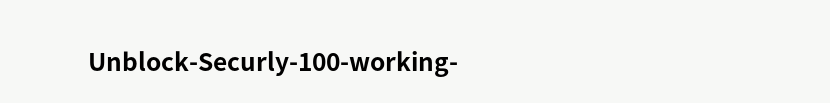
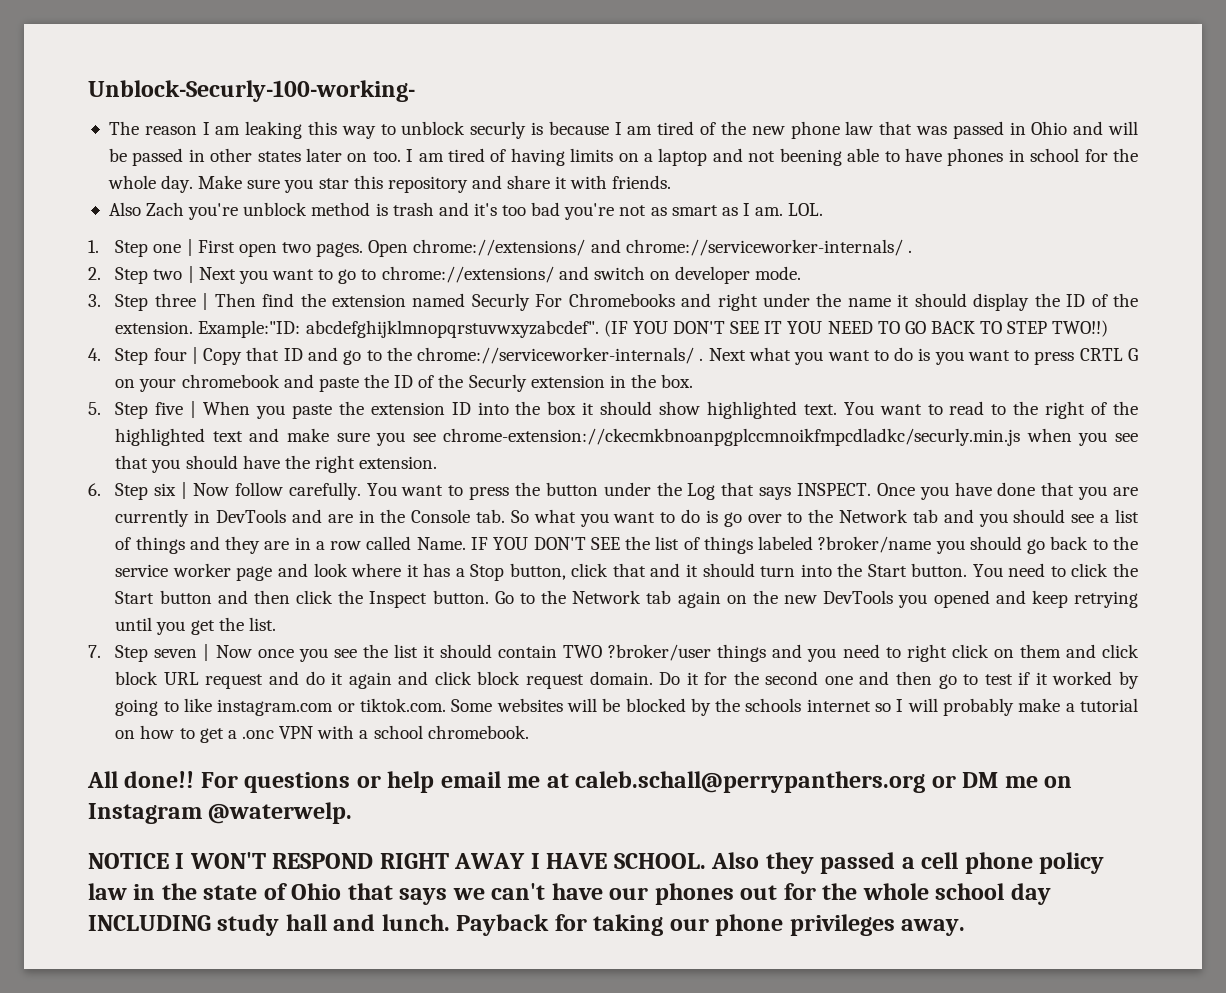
(458, 64) none -> [108,121,1139,139] [108,148,1139,166] [107,175,672,193] [108,202,824,220] [88,239,912,257] [88,266,802,284] [88,293,1139,311] [115,320,1109,338] [88,347,1138,365] [115,374,694,392] [88,401,1139,419] [115,428,1138,446] [115,455,438,473] [88,482,1138,500] [115,509,1139,527] [115,536,1139,554] [115,563,1139,581] [115,590,1139,608] [115,617,276,635] [88,644,1140,662] [115,671,1140,689] [115,698,1138,716] [115,725,529,743] [87,771,1073,793] [88,802,353,824] [88,852,1105,874] [88,883,1051,905] [88,914,966,936] // The reason I am leaking this way to unblock securly is because I am tired of the new phone law that was passed in Ohio and will be passed in other states later on too. I am tired of having limits on a laptop and not beening able to have phones in school for the whole day. Make sure you star this repository and share it with friends. // Also Zach you're unblock method is trash and it's too bad you're not as smart as I am. LOL. // 1. Step one | First open two pages. Open chrome://extensions/ and chrome://serviceworker-internals/ . // 2. Step two | Next you want to go to chrome://extensions/ and switch on developer mode. // 3. Step three | Then find the extension named Securly For Chromebooks and right under the name it should display the ID of the extension. Example:"ID: abcdefghijklmnopqrstuvwxyzabcdef". (IF YOU DON'T SEE IT YOU NEED TO GO BACK TO STEP TWO!!) // 4. Step four | Copy that ID and go to the chrome://serviceworker-internals/ . Next what you want to do is you want to press CRTL G on your chromebook and paste the ID of the Securly extension in the box. // 5. Step five | When you paste the extension ID into the box it should show highlighted text. You want to read to the right of the highlighted text and make sure you see chrome-extension://ckecmkbnoanpgplccmnoikfmpcdladkc/securly.min.js when you see that you should have the right extension. // 6. Step six | Now follow carefully. You want to press the button under the Log that says INSPECT. Once you have done that you are currently in DevTools and are in the Console tab. So what you want to do is go over to the Network tab and you should see a list of things and they are in a row called Name. IF YOU DON'T SEE the list of things labeled ?broker/name you should go back to the service worker page and look where it has a Stop button, click that and it should turn into the Start button. You need to click the Start button and then click the Inspect button. Go to the Network tab again on the new DevTools you opened and keep retrying until you get the list. // 7. Step seven | Now once you see the list it should contain TWO ?broker/user things and you need to right click on them and click block URL request and do it again and click block request domain. Do it for the second one and then go to test if it worked by going to like instagram.com or tiktok.com. Some websites will be blocked by the schools internet so I will probably make a tutorial on how to get a .onc VPN with a school chromebook. // All done!! For questions or help email me at caleb.schall@perrypanthers.org or DM me on Instagram @waterwelp. // NOTICE I WON'T RESPOND RIGHT AWAY I HAVE SCHOOL. Also they passed a cell phone policy law in the state of Ohio that says we can't have our phones out for the whole school day INCLUDING study hall and lunch. Payback for taking our phone privileges away.

